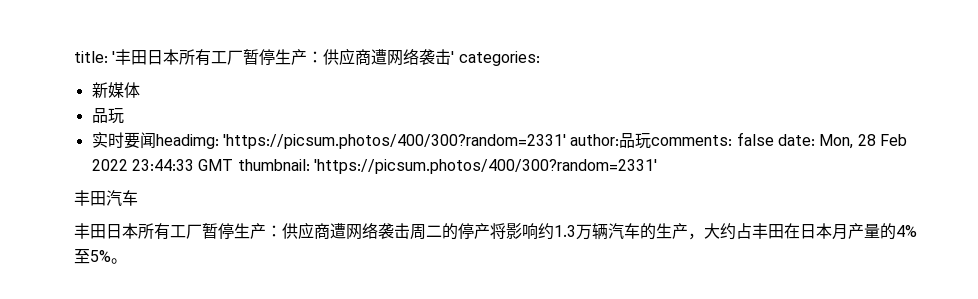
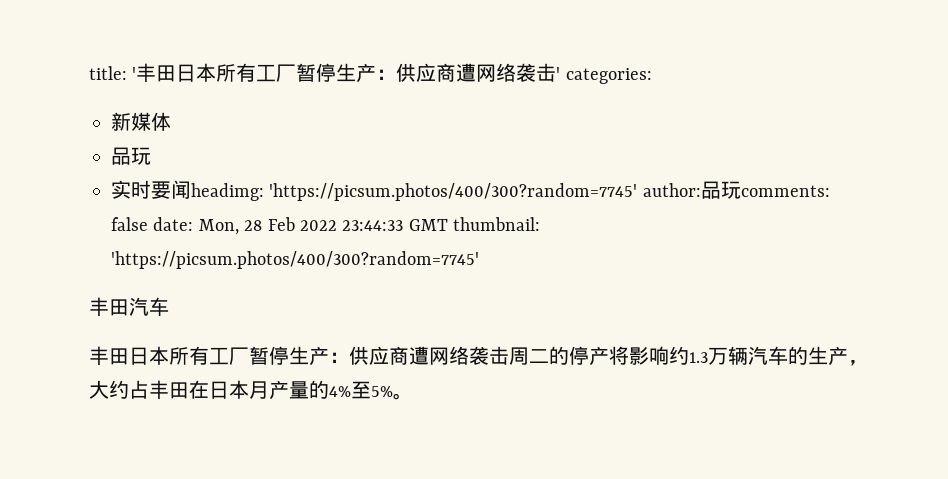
[222,134,566,149] 'https://picsum.photos/400/300?random=2331' -> [269,183,638,201] 'https://picsum.photos/400/300?random=7745'
[313,159,657,174] 'https://picsum.photos/400/300?random=2331' -> [111,251,479,269] 'https://picsum.photos/400/300?random=7745'

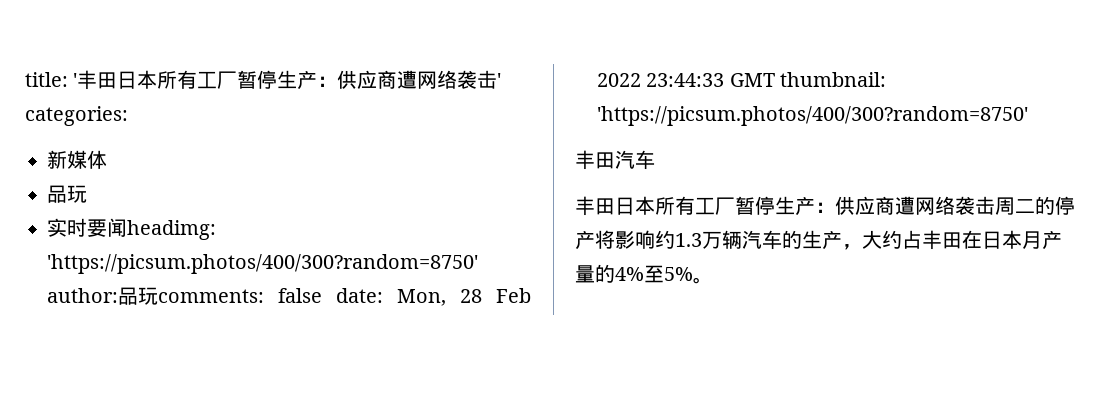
[269,183,638,201] 'https://picsum.photos/400/300?random=7745' -> [47,254,478,274] 'https://picsum.photos/400/300?random=8750'
[111,251,479,269] 'https://picsum.photos/400/300?random=7745' -> [597,106,1028,126] 'https://picsum.photos/400/300?random=8750'

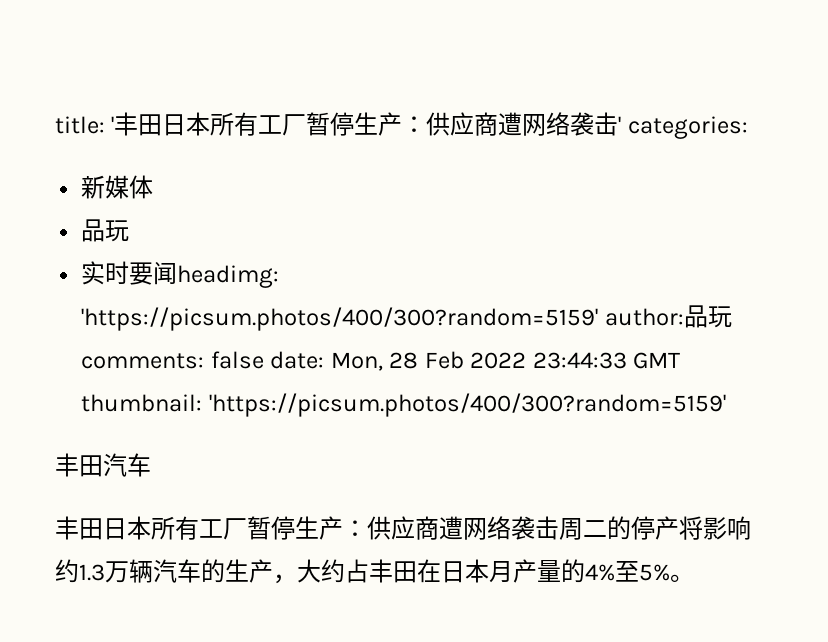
[47,254,478,274] 'https://picsum.photos/400/300?random=8750' -> [81,307,599,331] 'https://picsum.photos/400/300?random=5159'
[597,106,1028,126] 'https://picsum.photos/400/300?random=8750' -> [208,393,726,417] 'https://picsum.photos/400/300?random=5159'

